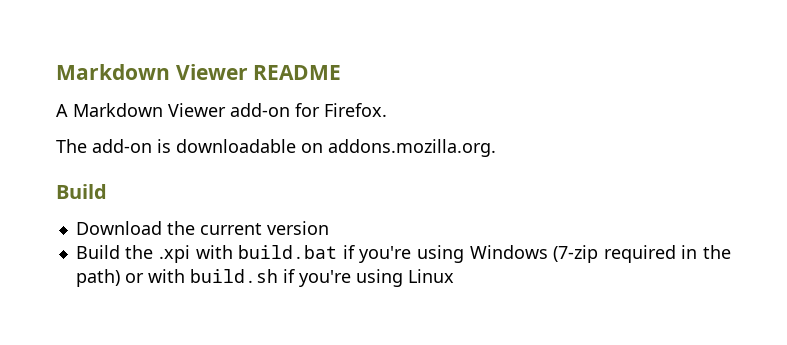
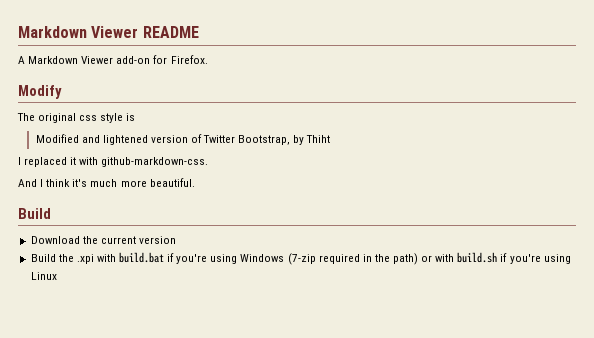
(387, 110) none -> [18,85,62,99] // Modify
[92,139,496,157] add-on is downloadable on addons.mozilla.org. -> [38,113,136,123] [35,134,331,145] [18,157,209,167] [18,178,195,187] original css style is // Modified and lightened version of Twitter Bootstrap, by Thiht // I replaced it with github-markdown-css. // And I think it's much more beautiful.

